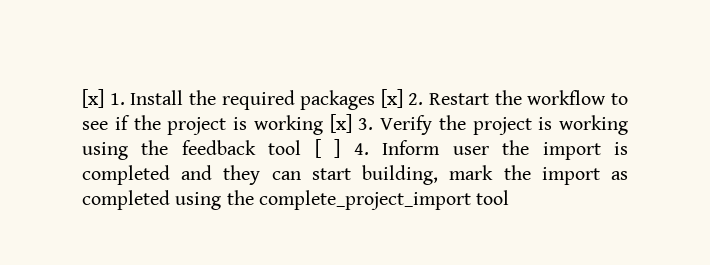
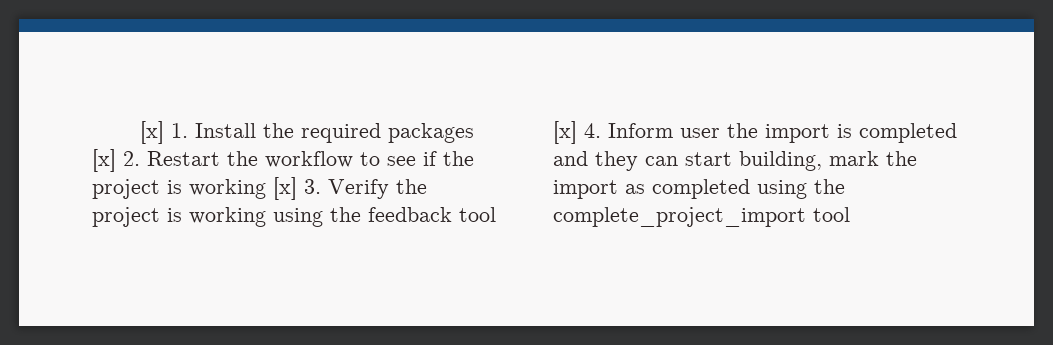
[314,139,341,158] [ ] -> [553,121,577,144] [x]

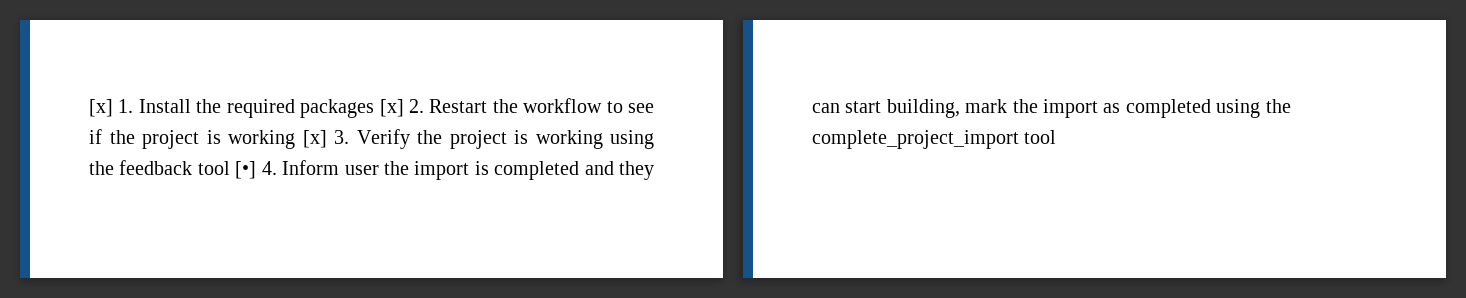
[553,121,577,144] [x] -> [235,161,257,179] [•]

